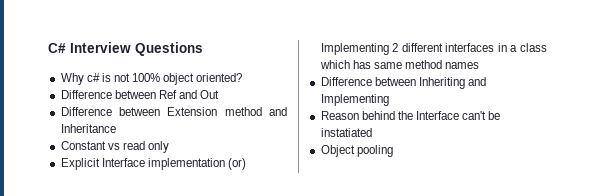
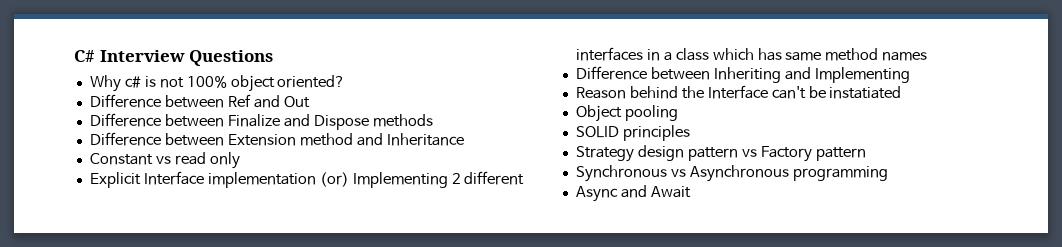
(220, 94) none -> [89,113,433,130] // Difference between Finalize and Dispose methods
(393, 151) none -> [575,125,690,141] [575,145,866,162] [575,165,888,182] [575,185,691,202] // SOLID principles // Strategy design pattern vs Factory pattern // Synchronous vs Asynchronous programming // Async and Await

